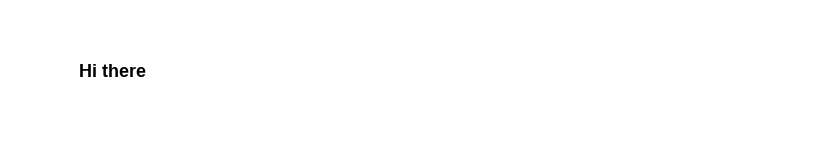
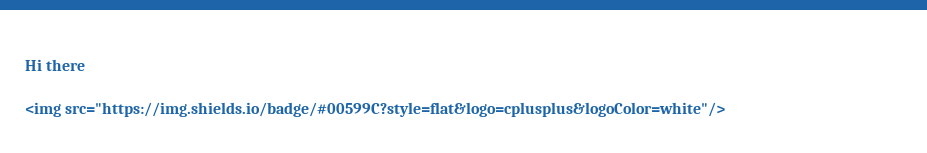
(146, 70) none -> [25,102,726,117] // <img src="https://img.shields.io/badge/#00599C?style=flat&logo=cplusplus&logoColor=white"/>

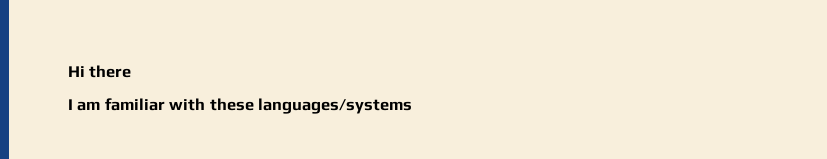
[25,102,726,117] <img src="https://img.shields.io/badge/#00599C?style=flat&logo=cplusplus&logoColor=white"/> -> [68,98,413,114] I am familiar with these languages/systems

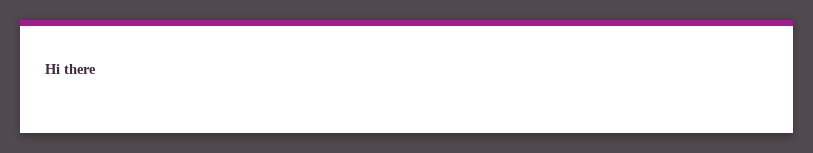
[68,98,413,114] // I am familiar with these languages/systems -> (96, 69) none

